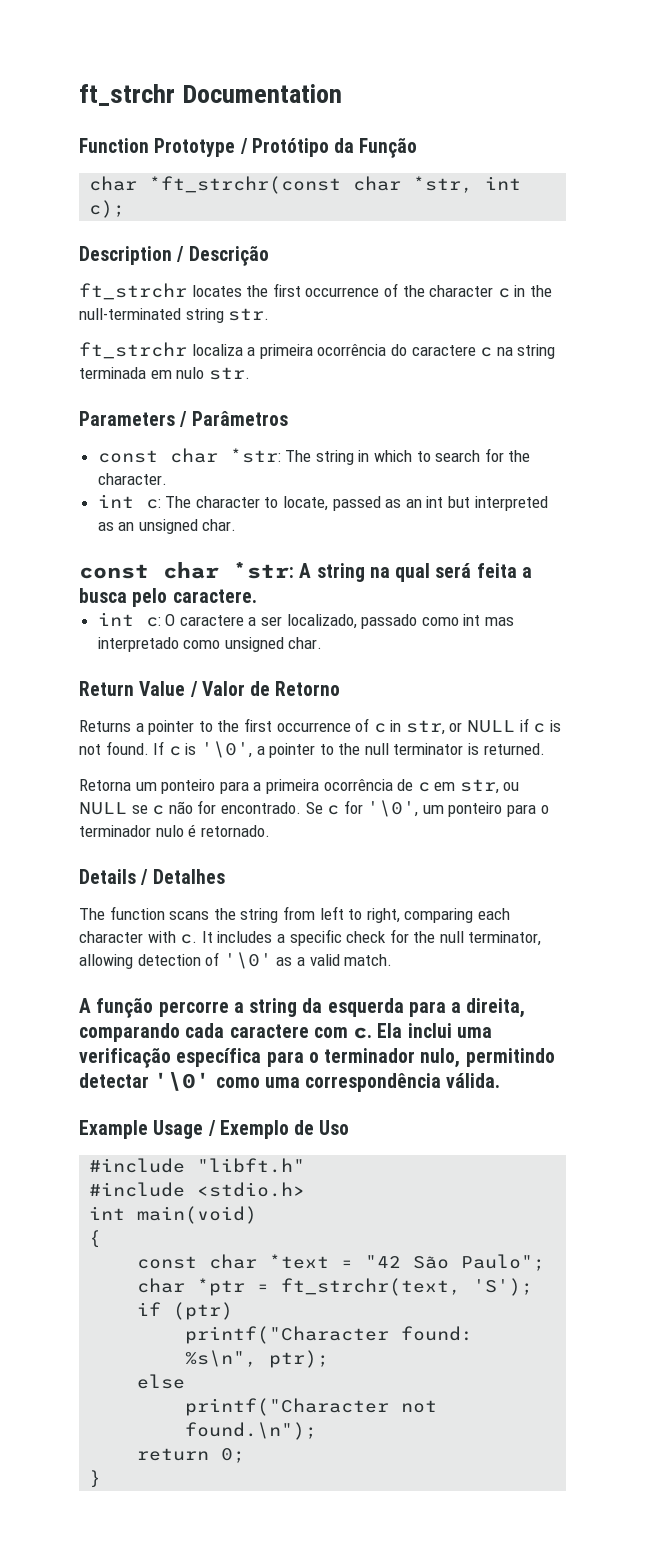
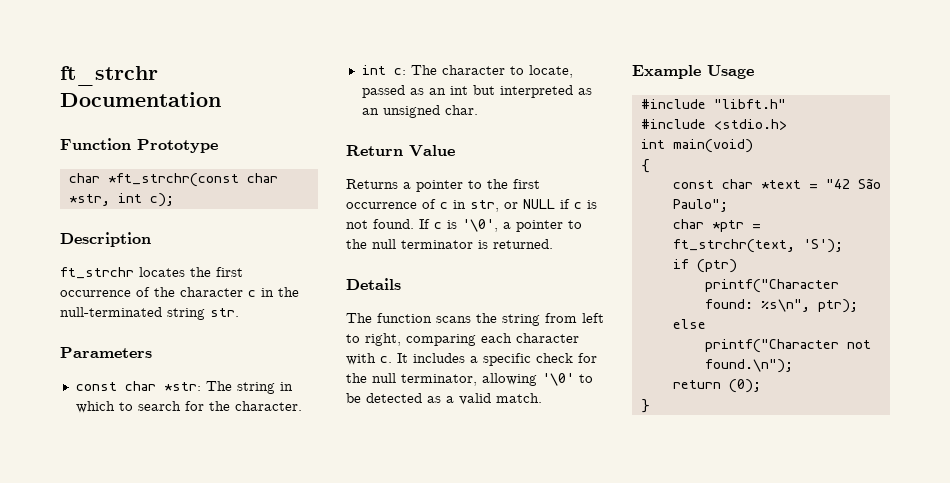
[239,138,418,158] / Protótipo da Função -> (218, 146) none
[176,246,269,266] / Descrição -> (151, 239) none
[79,342,556,359] [79,367,250,380] // ft_strchr localiza a primeira ocorrência do caractere c na string terminada em nulo str. -> (239, 312) none
[179,411,288,427] / Parâmetros -> (152, 352) none
[79,562,532,582] [79,588,257,607] [97,612,515,629] [97,637,323,652] [79,681,341,697] const char *str: A string na qual será feita a busca pelo caractere. // int c: O caractere a ser localizado, passado como int mas interpretado como unsigned char. // Return Value / Valor de Retorno -> [346,145,455,157] Return Value
[79,779,520,794] [79,800,549,817] [79,824,270,837] // Retorna um ponteiro para a primeira ocorrência de c em str, ou NULL se c não for encontrado. Se c for '\0', um ponteiro para o terminador nulo é retornado. -> (553, 244) none
[140,869,225,885] / Detalhes -> (401, 284) none
[137,952,272,969] detection of '\0' -> [542,373,593,386] [346,393,422,403] '\0' to be detected
[79,998,526,1018] [79,1023,492,1042] [79,1048,555,1068] [79,1072,501,1092] [79,1120,350,1139] A função percorre a string da esquerda para a direita, comparando cada caractere com c. Ela inclui uma verificação específica para o terminador nulo, permitindo detectar '\0' como uma correspondência válida. // Example Usage / Exemplo de Uso -> [632,65,754,79] Example Usage
[221,1448,246,1463] 0; -> [728,379,761,393] (0);

